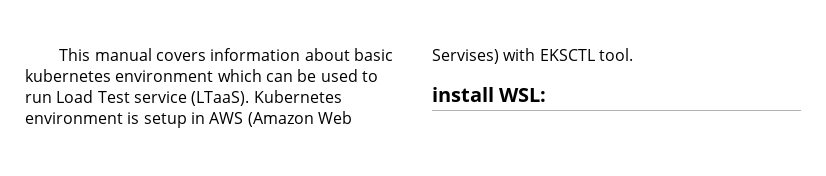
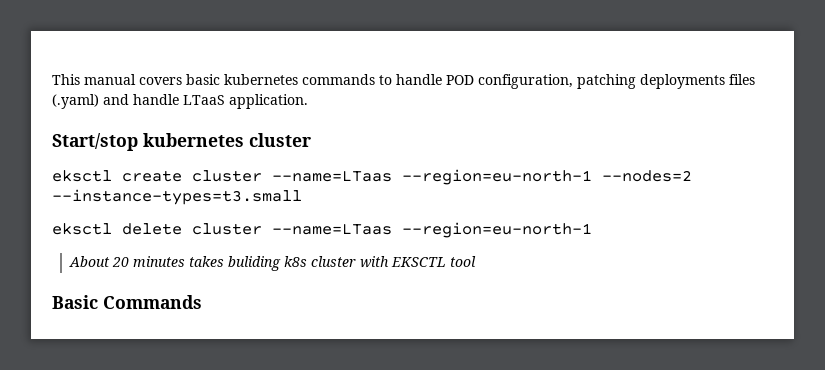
[210,48,393,61] [25,69,378,82] [25,90,342,106] [25,111,352,128] [432,48,633,64] [432,87,547,102] information about basic kubernetes environment which can be used to run Load Test service (LTaaS). Kubernetes environment is setup in AWS (Amazon Web Servises) with EKSCTL tool. // install WSL: -> [186,74,755,89] [52,94,308,109] [52,133,311,151] [52,169,692,185] [52,189,302,205] [52,222,592,238] [68,256,476,271] [52,295,202,309] basic kubernetes commands to handle POD configuration, patching deployments files (.yaml) and handle LTaaS application. // Start/stop kubernetes cluster // eksctl create cluster --name=LTaas --region=eu-north-1 --nodes=2 --instance-types=t3.small // eksctl delete cluster --name=LTaas --region=eu-north-1 // About 20 minutes takes buliding k8s cluster with EKSCTL tool // Basic Commands

